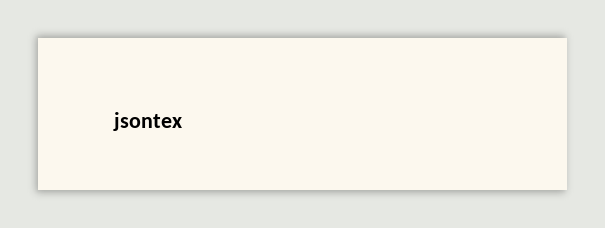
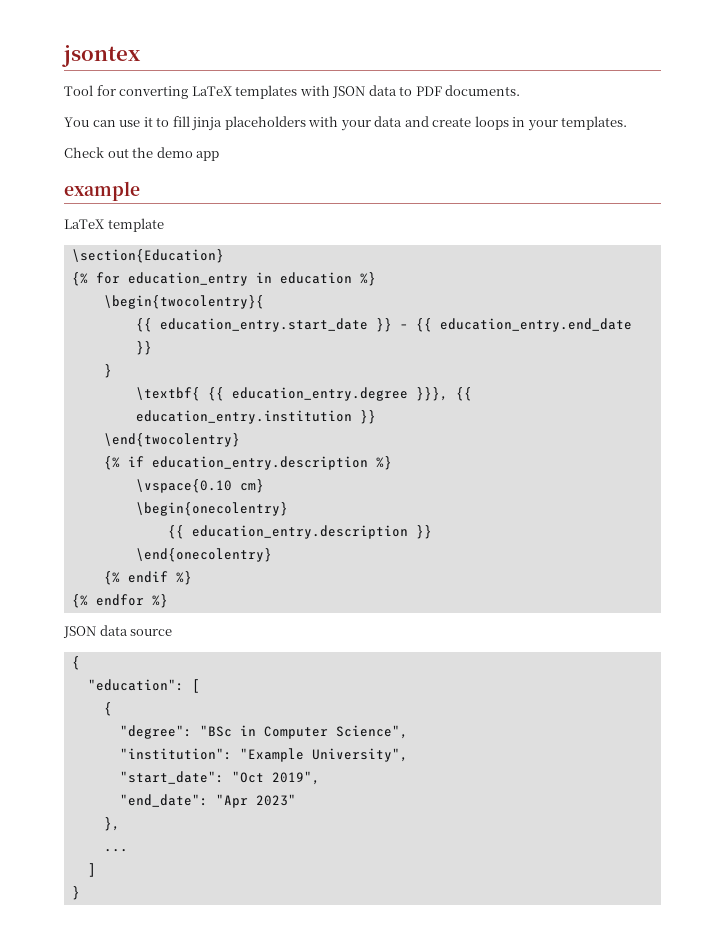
(182, 121) none -> [64,85,521,99] [64,116,628,131] [64,147,220,161] [64,181,140,201] [64,218,164,232] [71,249,224,263] [71,272,376,286] [103,295,264,309] [135,318,632,332] [135,341,152,355] [103,364,112,378] [135,387,472,401] [135,410,376,424] [103,433,240,447] [103,456,392,470] [135,479,264,493] [135,502,288,516] [167,525,432,539] [135,548,272,562] [103,571,192,585] [71,594,168,608] [63,625,173,638] [71,656,80,670] [87,679,200,693] [103,702,112,716] [119,725,408,739] [119,748,408,762] [119,771,320,785] [119,794,296,808] [103,817,120,831] [103,849,128,852] [87,863,96,877] [71,886,80,900] // Tool for converting LaTeX templates with JSON data to PDF documents. // You can use it to fill jinja placeholders with your data and create loops in your templates. // Check out the demo app // example // LaTeX template // \section{Education} // {% for education_entry in education %} // \begin{twocolentry}{ // {{ education_entry.start_date }} – {{ education_entry.end_date }} // } // \textbf{ {{ education_entry.degree }}}, {{ education_entry.institution }} // \end{twocolentry} // {% if education_entry.description %} // \vspace{0.10 cm} // \begin{onecolentry} // {{ education_entry.description }} // \end{onecolentry} // {% endif %} // {% endfor %} // JSON data source // { // "education": [ // { // "degree": "BSc in Computer Science", // "institution": "Example University", // "start_date": "Oct 2019", // "end_date": "Apr 2023" // }, // ... // ] // }

